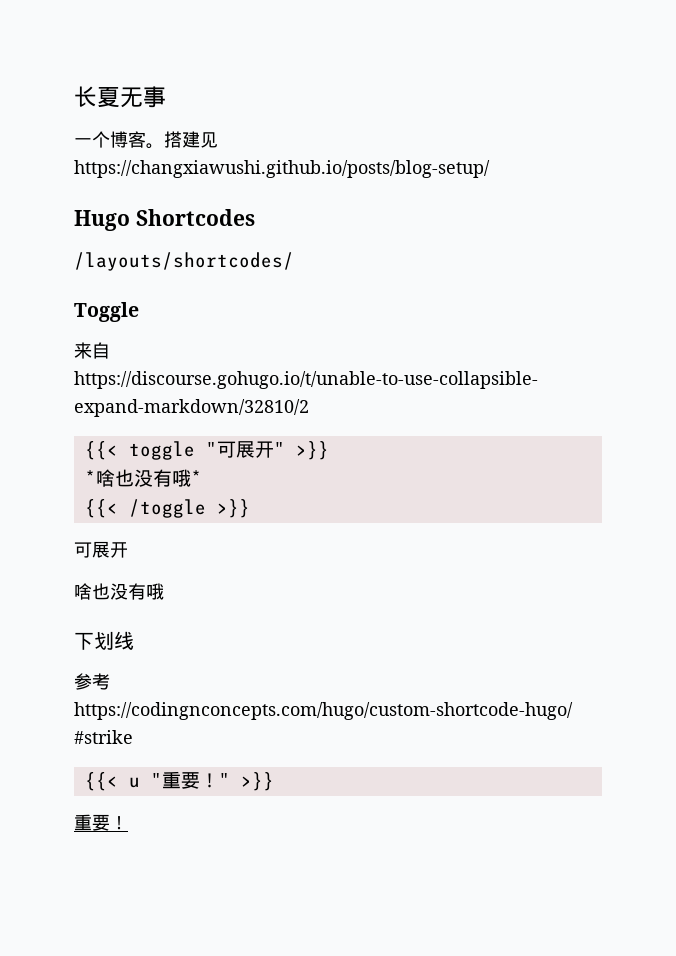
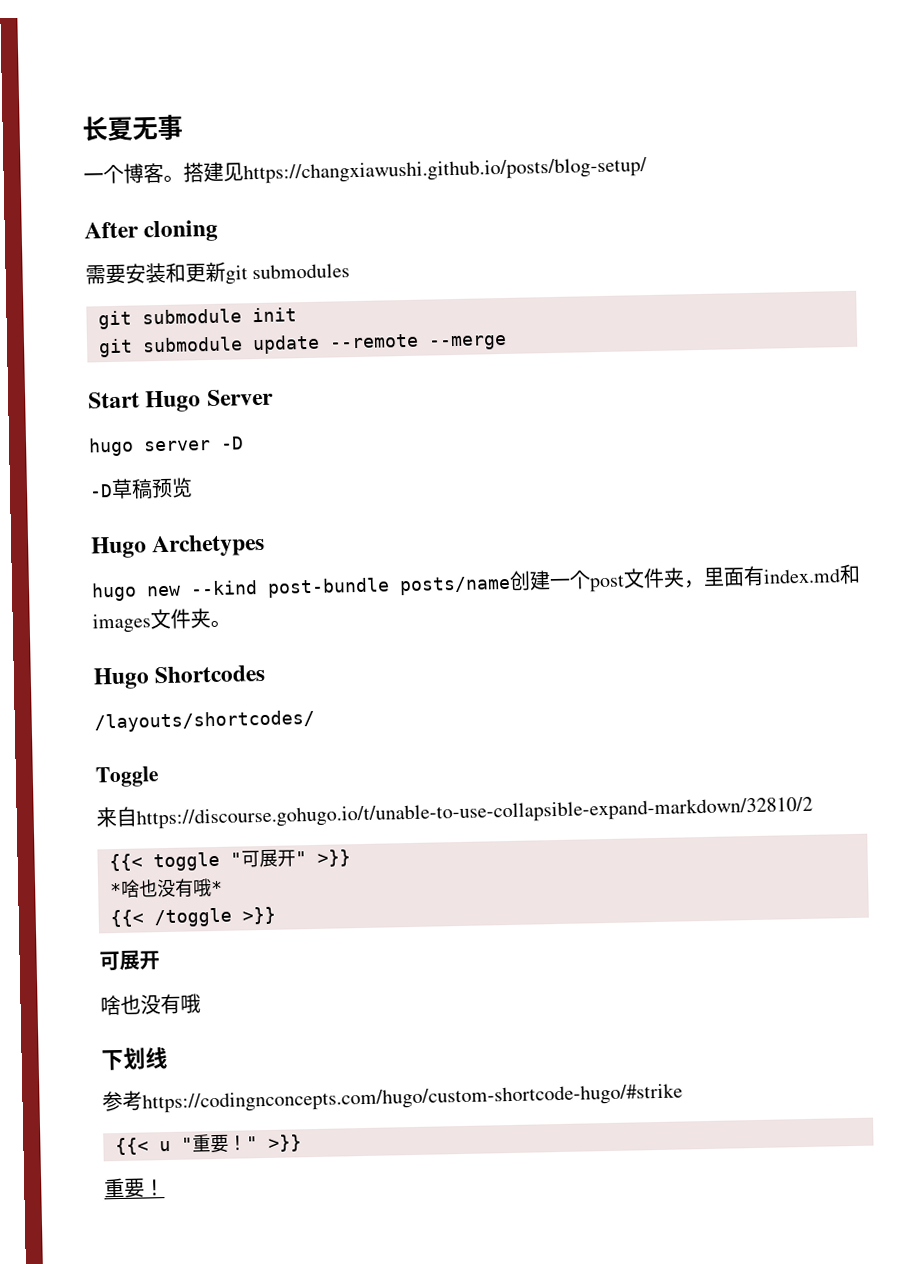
(490, 169) none -> [84,219,219,243] [85,261,351,285] [98,307,297,330] [98,333,507,358] [88,388,274,413] [88,436,244,457] [89,477,193,500] [90,533,266,559] [91,563,861,602] [92,608,231,634] // After cloning // 需要安装和更新git submodules // git submodule init // git submodule update --remote --merge // Start Hugo Server // hugo server -D // -D草稿预览 // Hugo Archetypes // hugo new --kind post-bundle posts/name创建一个post文件夹，里面有index.md和images文件夹。

